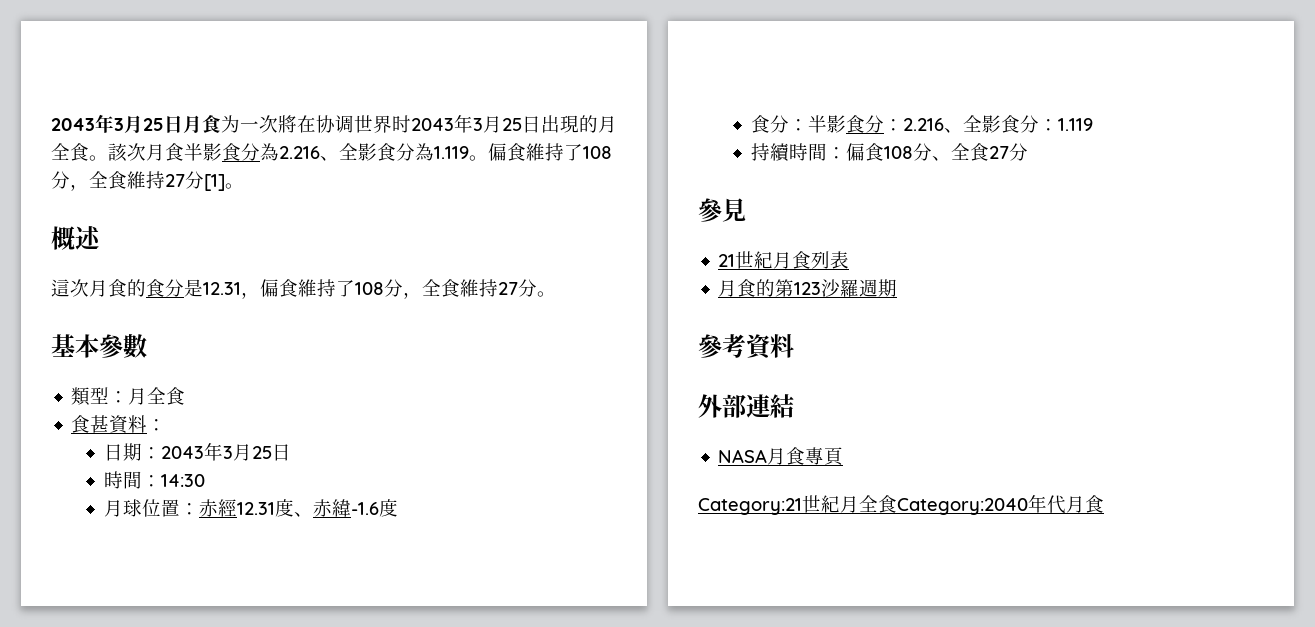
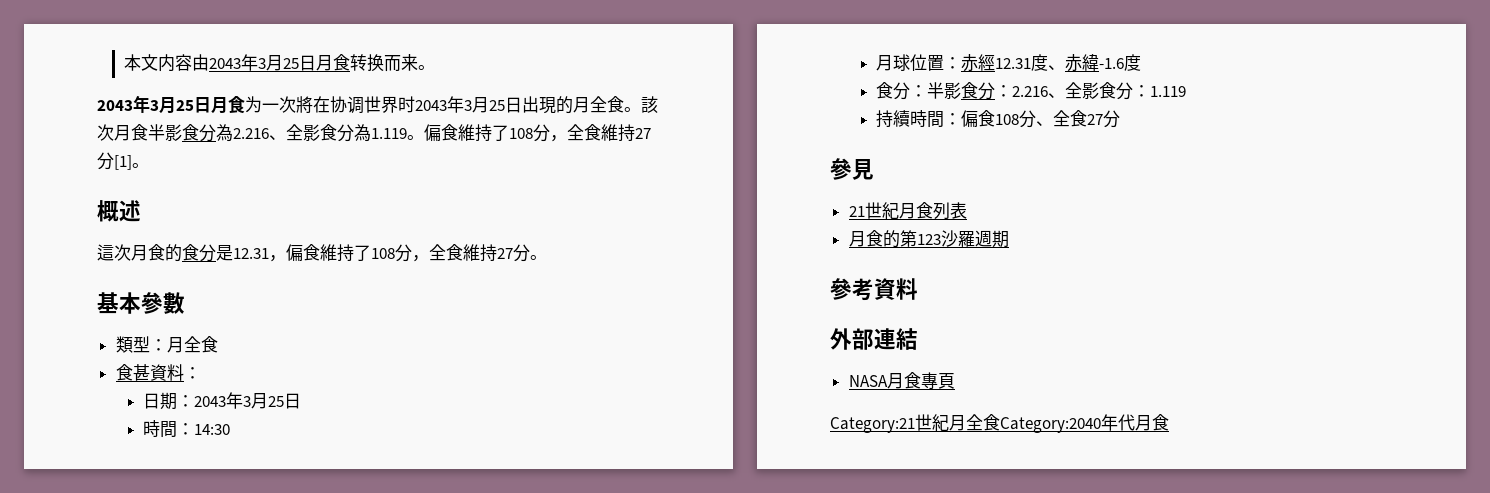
(51, 124) none -> [124,54,436,72] 本文内容由2043年3月25日月食转换而来。 //

